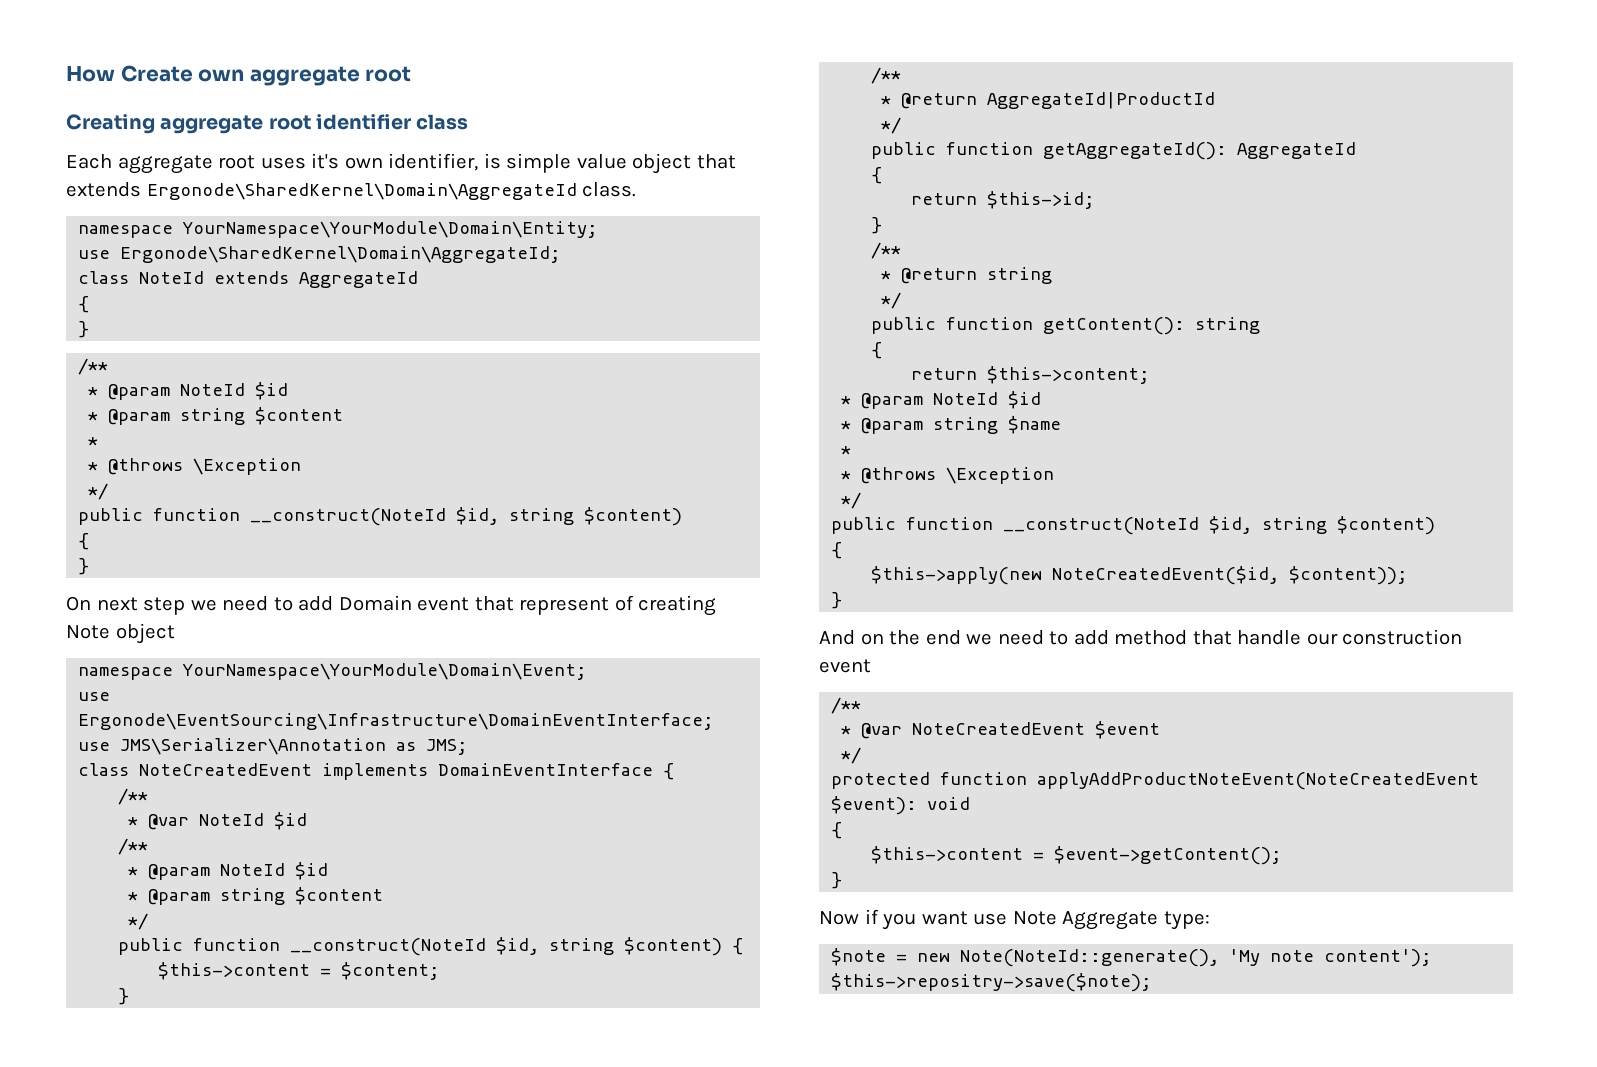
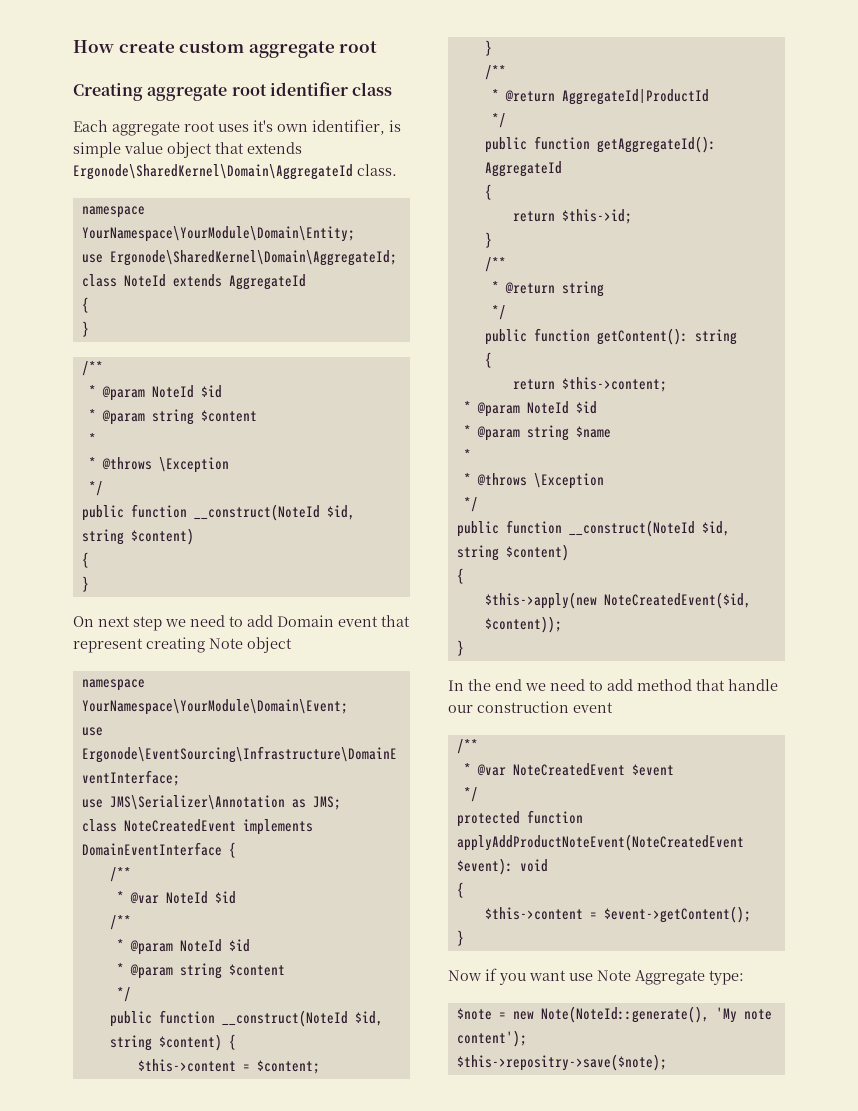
[120,65,245,82] Create own -> [118,41,245,53] create custom
[614,595,634,611] of -> (143, 645) none
[819,630,884,645] And on -> [448,680,464,691] In

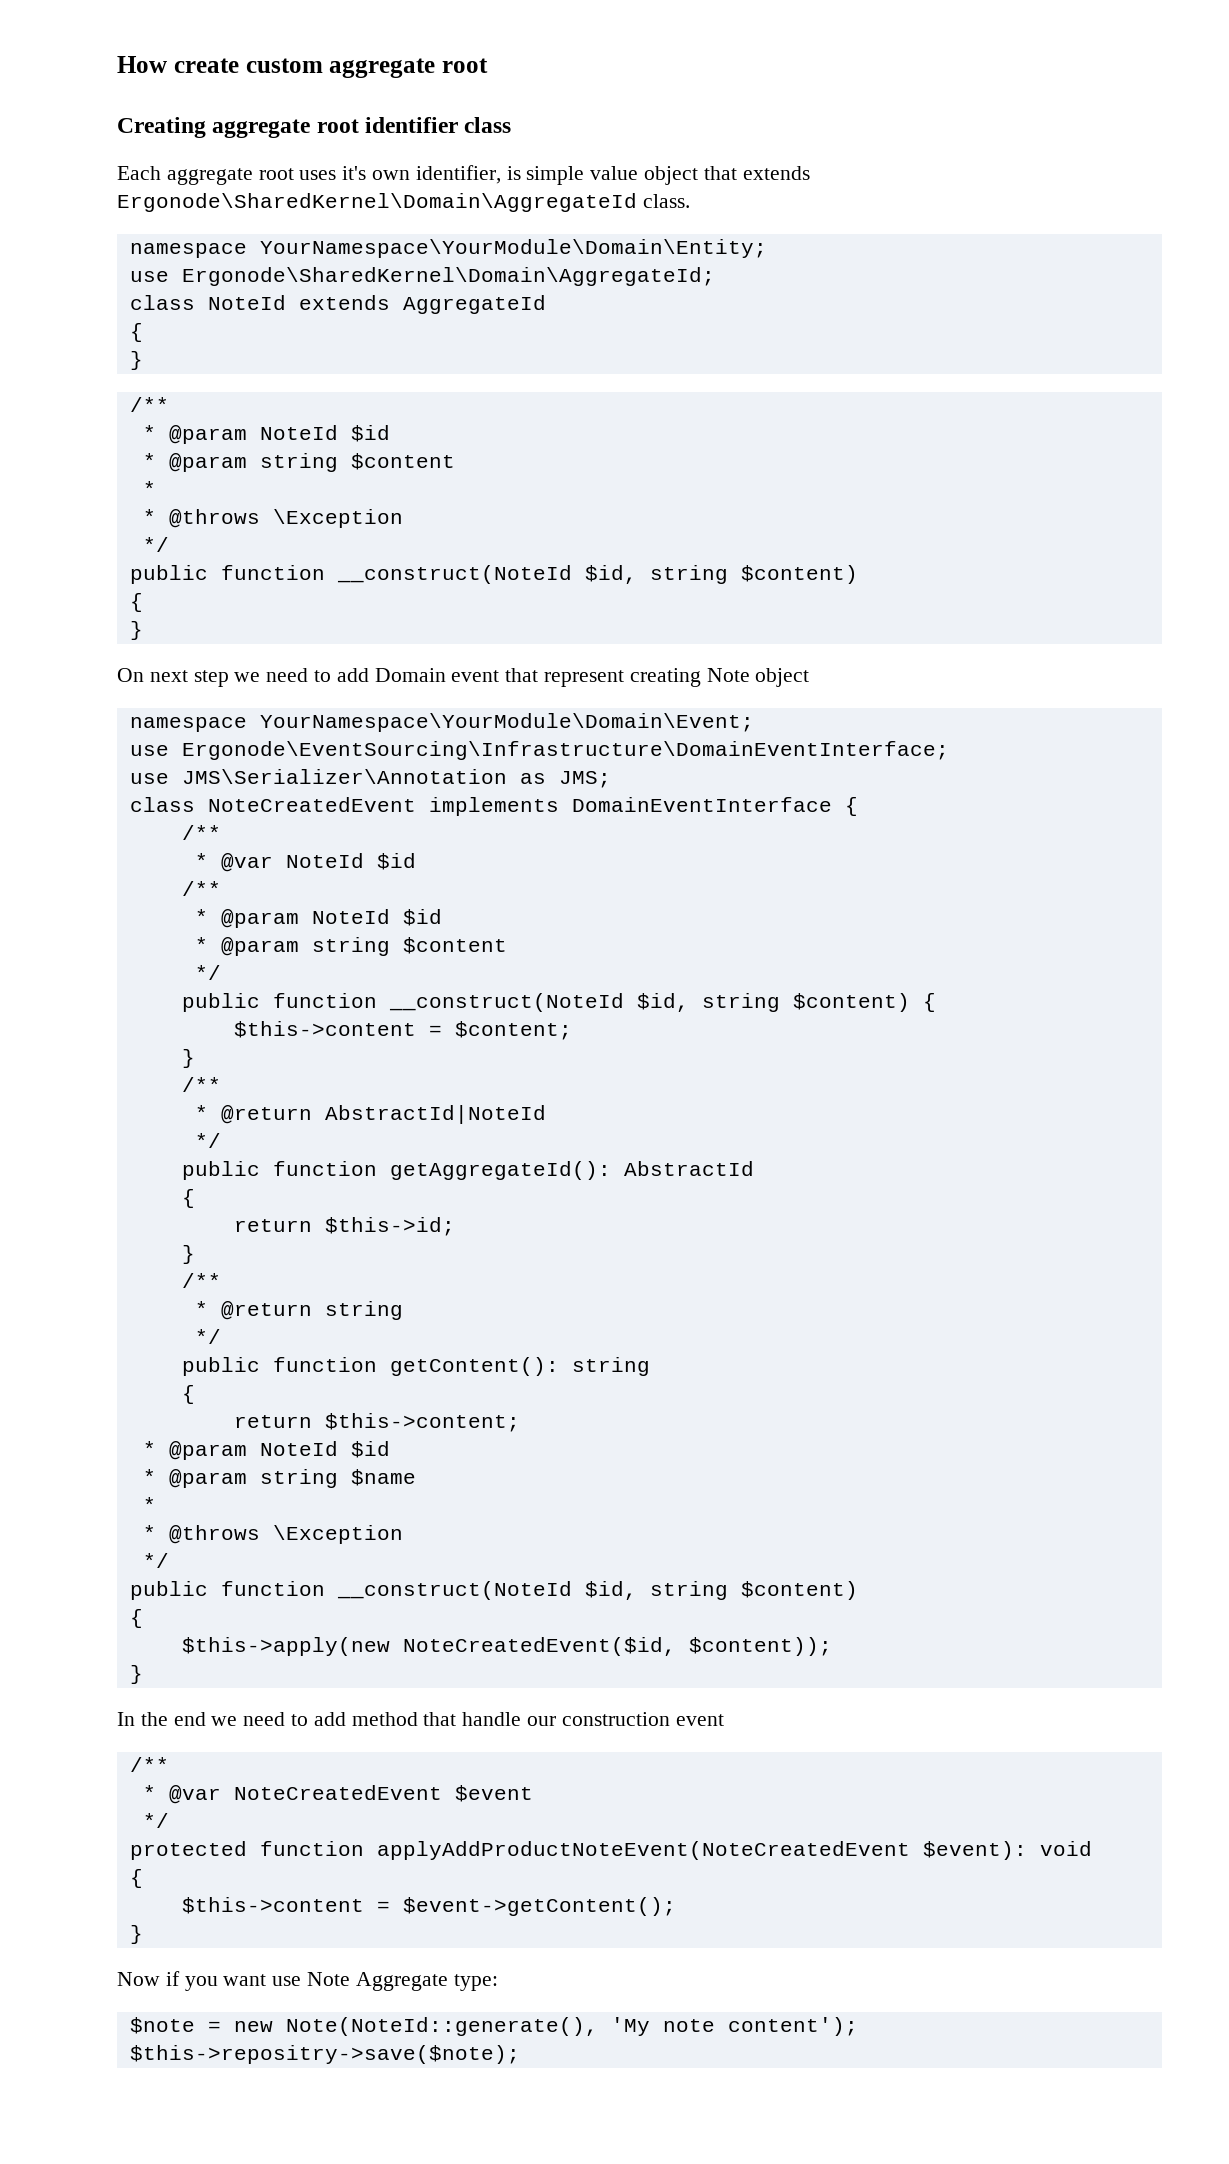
[561,89,709,105] AggregateId|ProductId -> [324,1105,546,1124] AbstractId|NoteId
[484,161,562,177] AggregateId -> [623,1161,754,1176] AbstractId

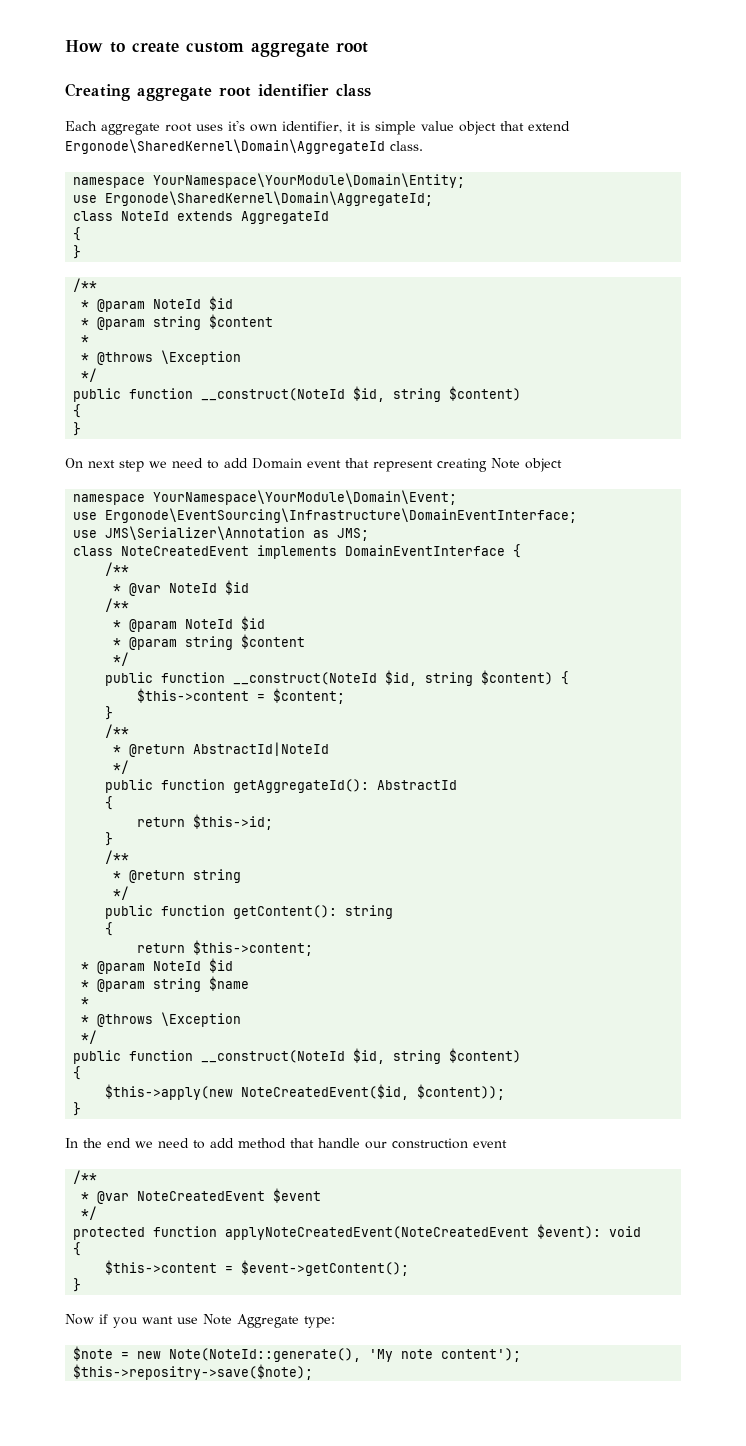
(167, 64) none -> [110,42,125,53] to
(501, 174) none -> [347,121,356,131] it
[742,166,810,180] extends -> [528,121,570,131] extend
[376,1841,910,1860] applyAddProductNoteEvent(NoteCreatedEvent -> [225,1226,530,1240] applyNoteCreatedEvent(NoteCreatedEvent

